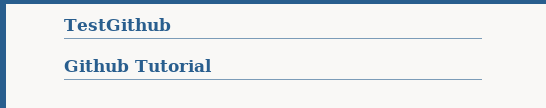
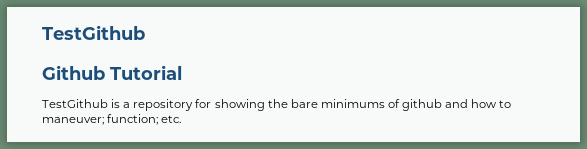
(212, 65) none -> [42,99,512,111] [42,114,182,125] // TestGithub is a repository for showing the bare minimums of github and how to maneuver; function; etc.

